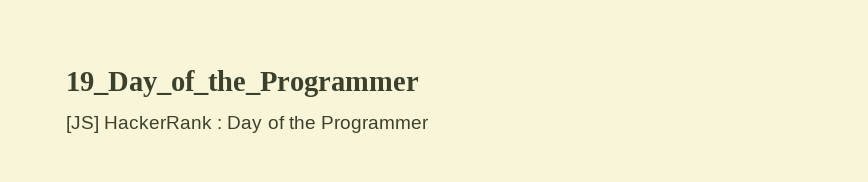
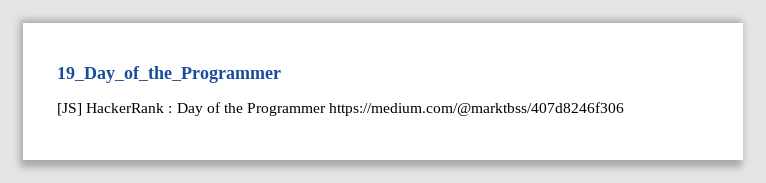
(429, 124) none -> [329,102,625,116] https://medium.com/@marktbss/407d8246f306

